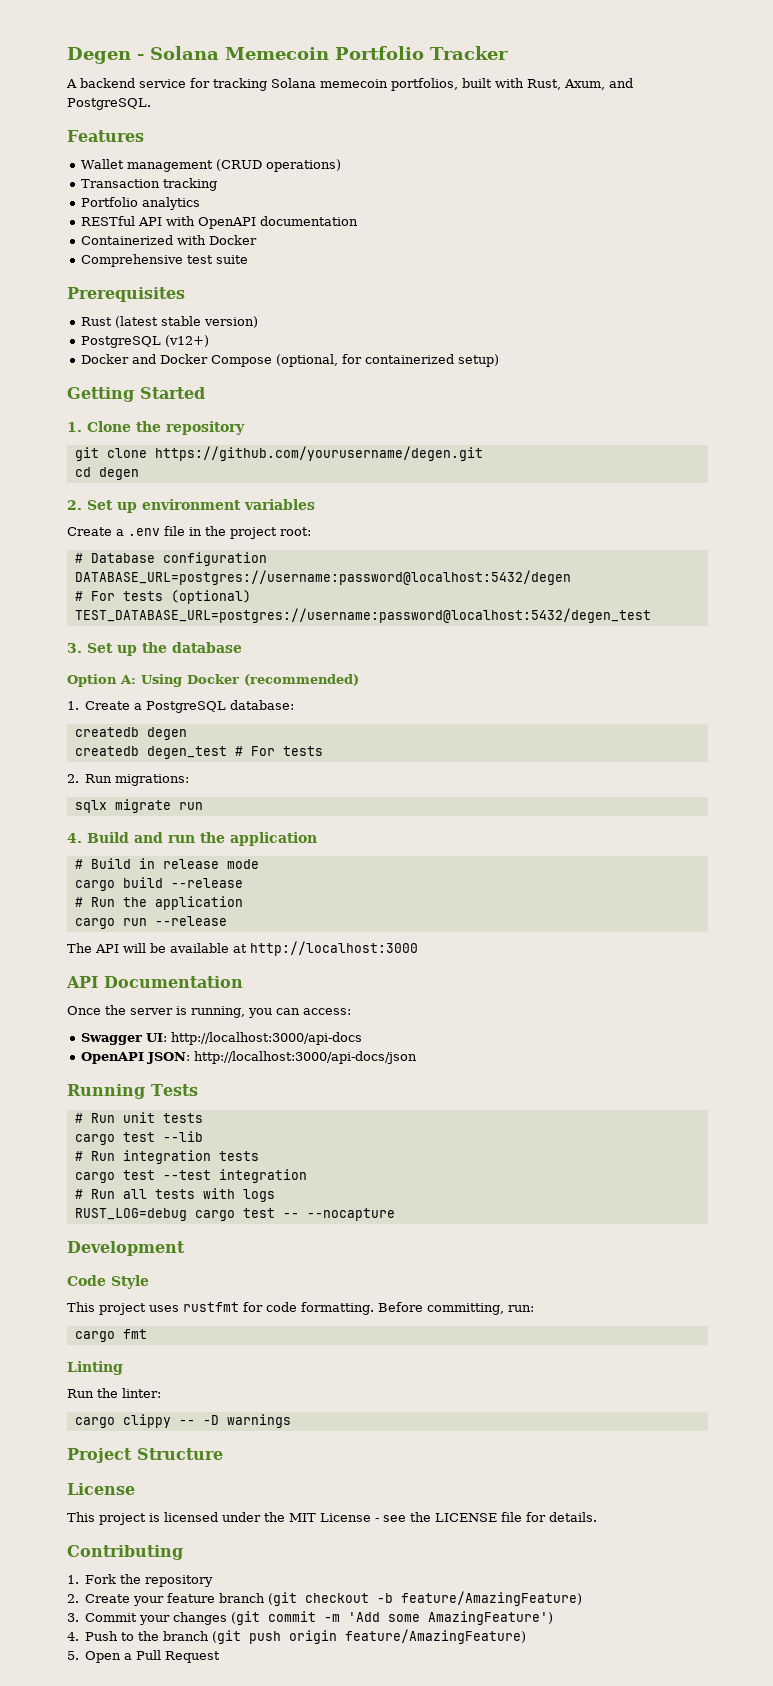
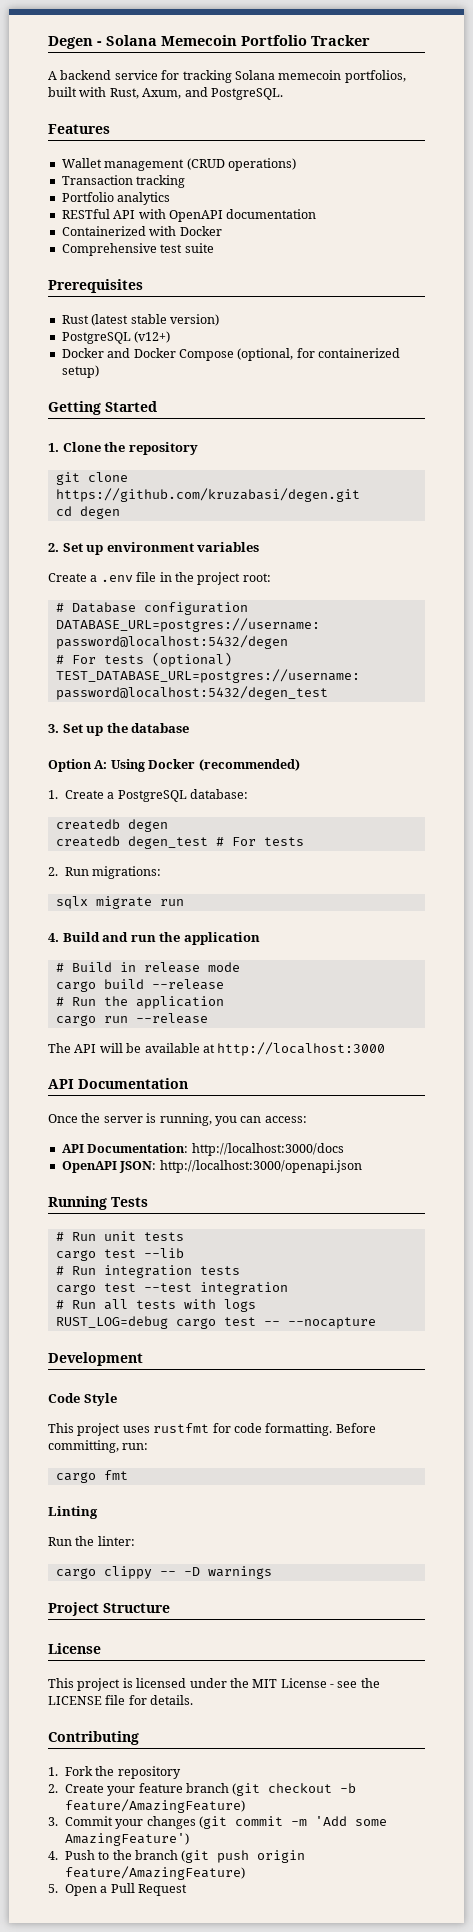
[154,446,483,461] https://github.com/yourusername/degen.git -> [55,488,360,502] https://github.com/kruzabasi/degen.git
[80,1032,362,1045] Swagger UI: http://localhost:3000/api-docs -> [61,1143,344,1156] API Documentation: http://localhost:3000/docs
[193,1051,417,1064] http://localhost:3000/api-docs/json -> [159,1160,362,1173] http://localhost:3000/openapi.json

